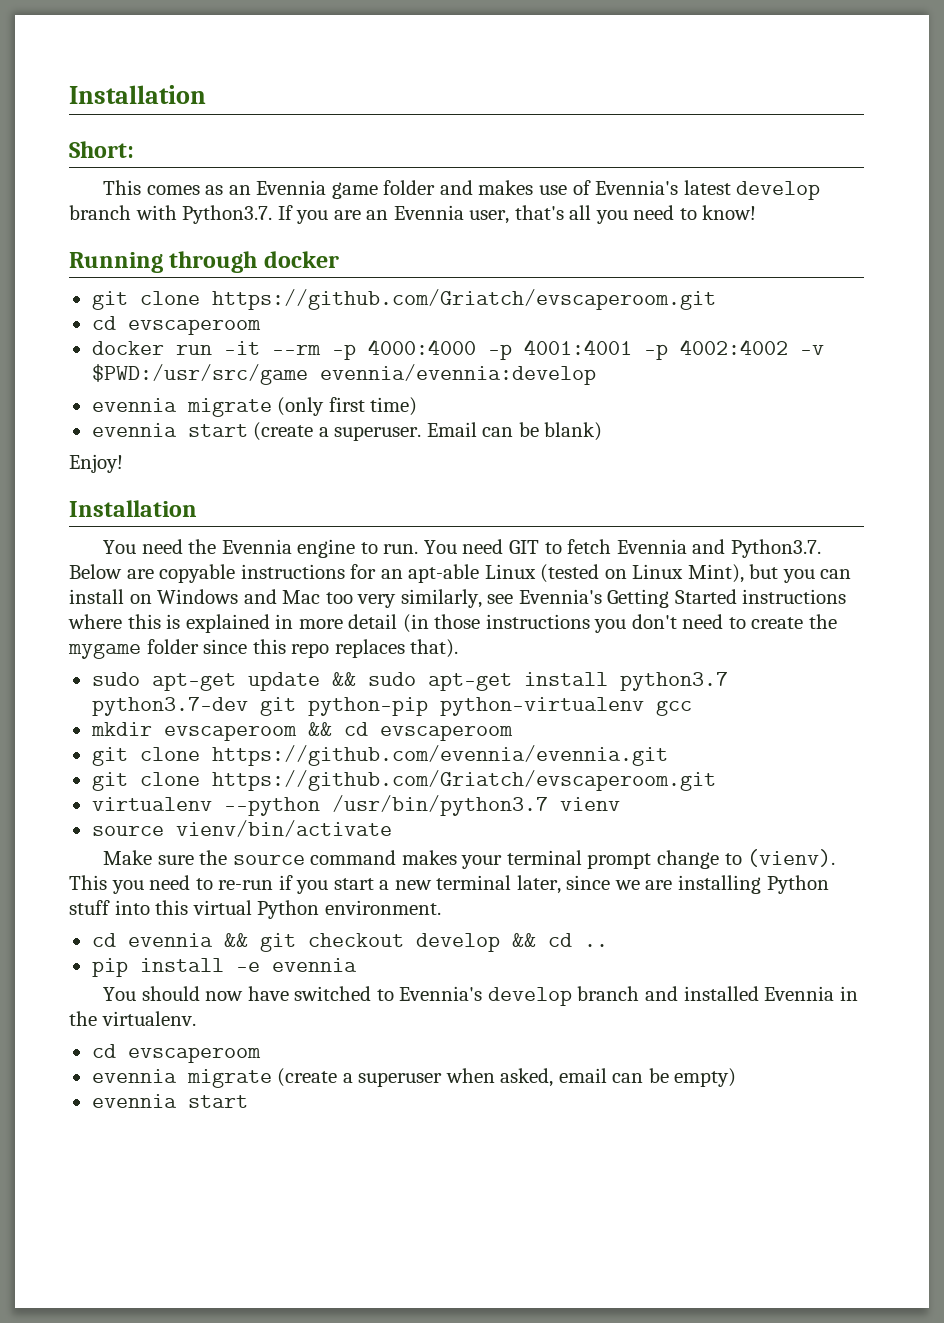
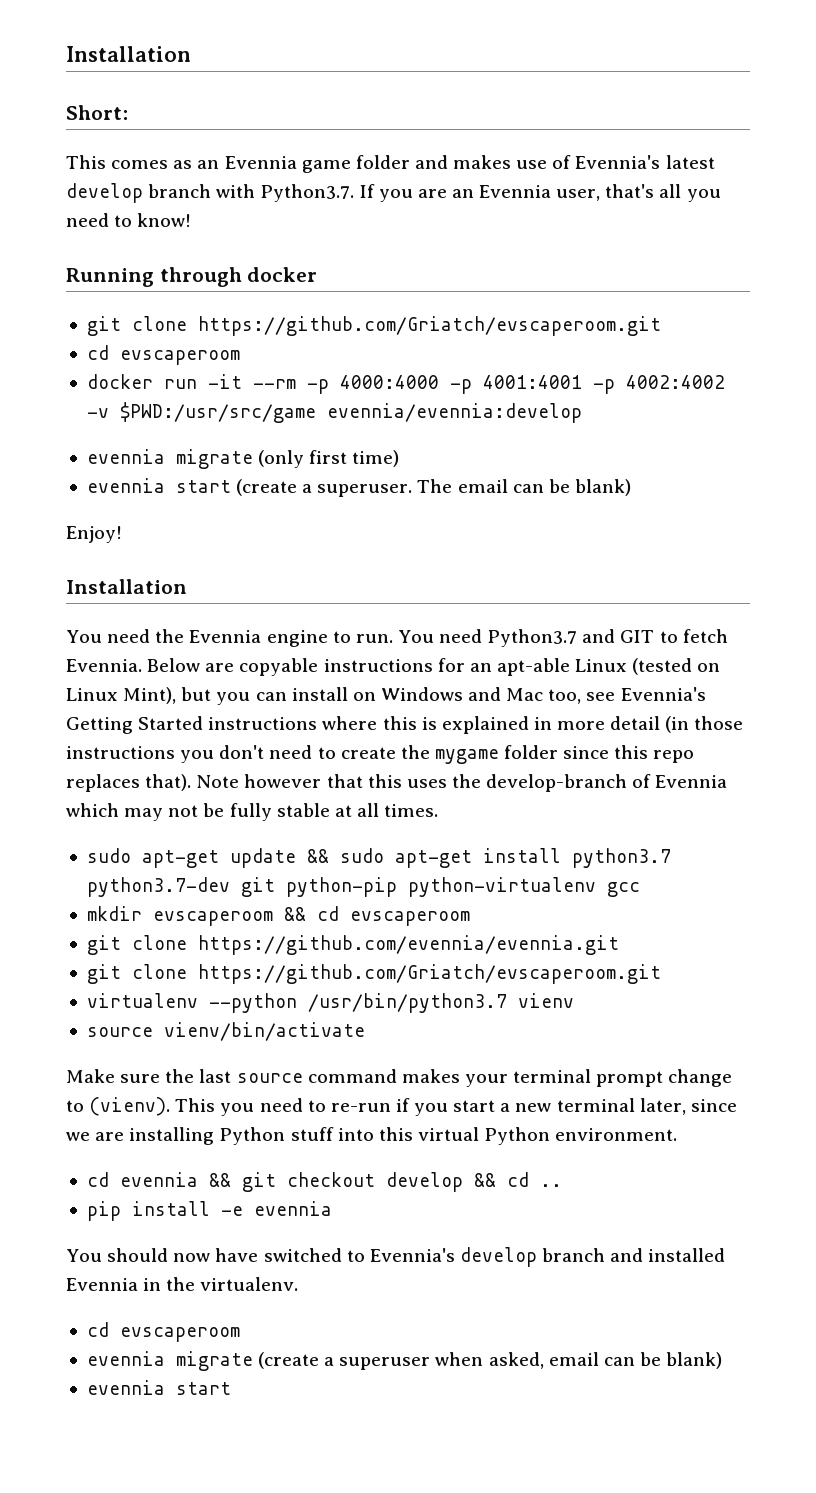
[426,422,477,437] Email -> [417,479,508,493] The email
(504, 546) none -> [487,629,616,647] Python3.7 and
[616,539,821,558] Evennia and Python3.7. -> [66,659,142,672] Evennia.
[325,589,482,608] too very similarly, -> [548,689,582,704] too,
(459, 648) none -> [196,774,728,792] [66,803,439,821] Note however that this uses the develop-branch of Evennia which may not be fully stable at all times.
(228, 857) none -> [199,1069,232,1083] last
[674,1068,737,1087] empty) -> [666,1352,723,1369] blank)

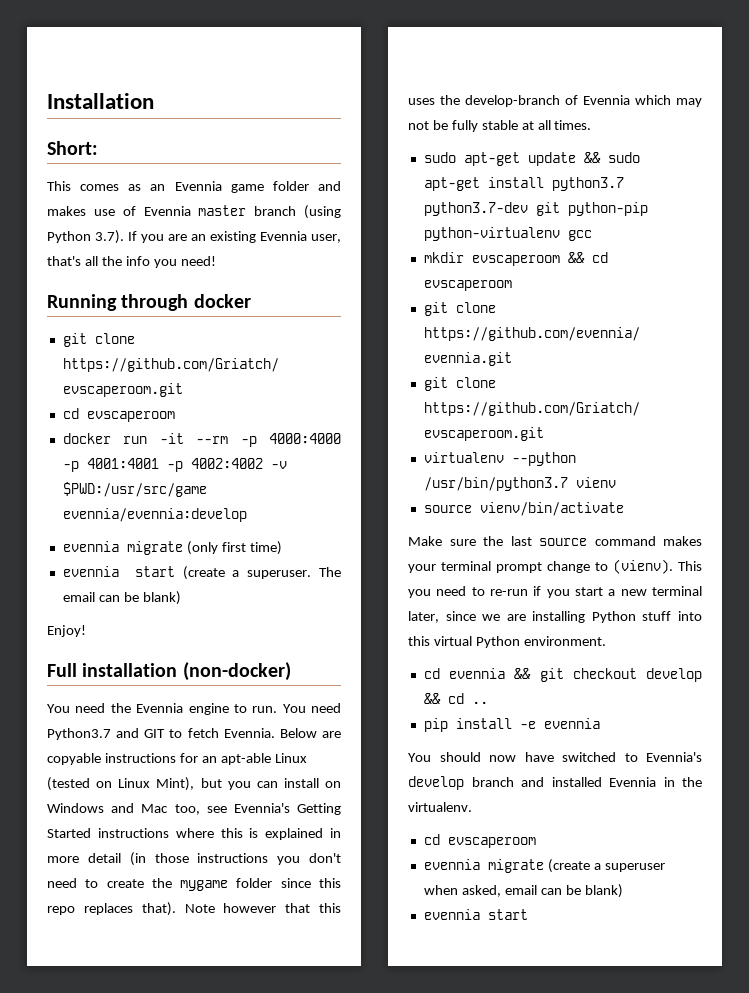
[575,155,715,169] [66,183,355,203] Evennia's latest develop branch with Python3.7. -> [143,205,341,219] [47,230,124,244] Evennia master branch (using Python 3.7).
(474, 193) none -> [210,231,256,243] existing
[686,189,721,202] [66,213,192,227] you need to know! -> [101,256,216,268] the info you need!
[66,579,187,594] Installation -> [47,662,291,681] Full installation (non-docker)

